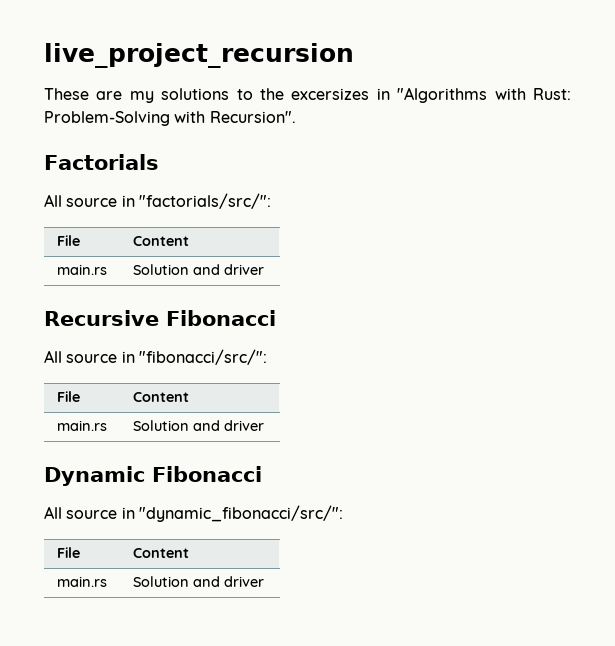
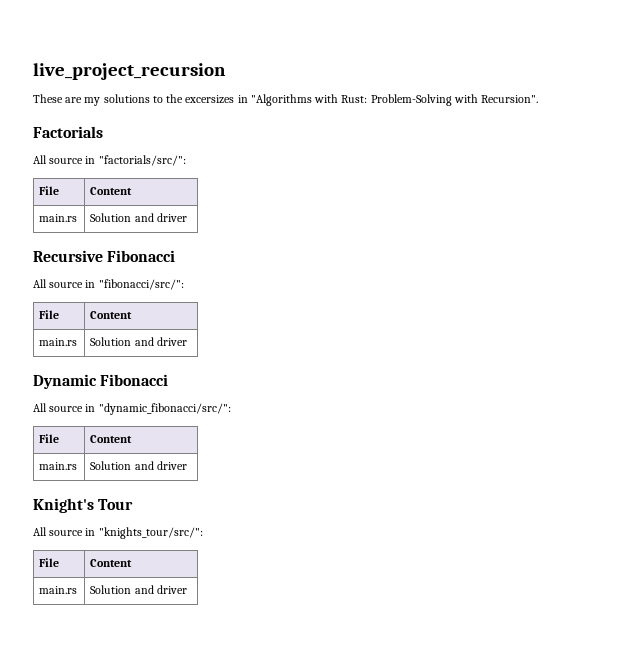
(264, 581) none -> [33,498,134,513] [33,527,203,539] [39,558,60,567] [90,559,133,567] [39,586,78,594] [90,585,187,594] // Knight's Tour // All source in "knights_tour/src/": // File | Content // main.rs | Solution and driver

